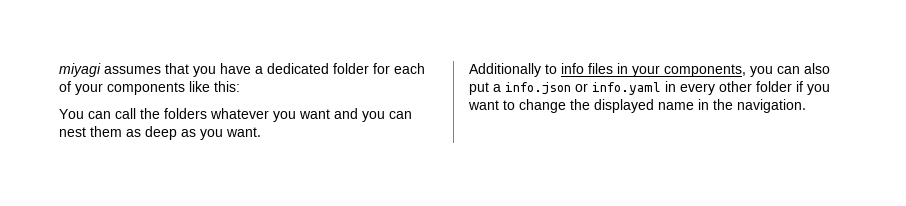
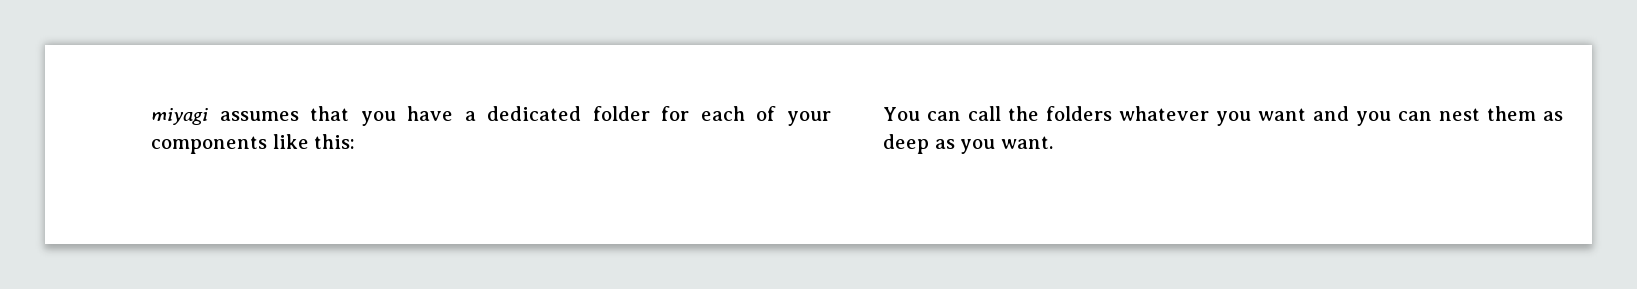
[469,63,830,77] [469,81,830,95] [468,99,806,113] // Additionally to info files in your components, you can also put a info.json or info.yaml in every other folder if you want to change the displayed name in the navigation. -> (1053, 142) none

